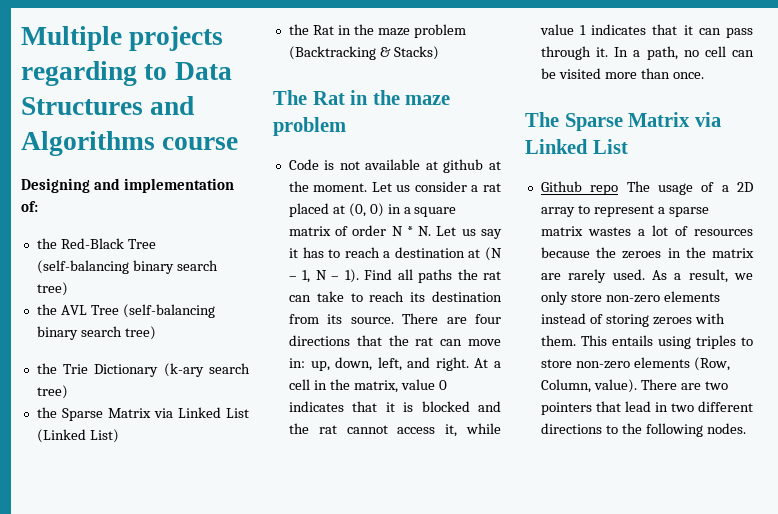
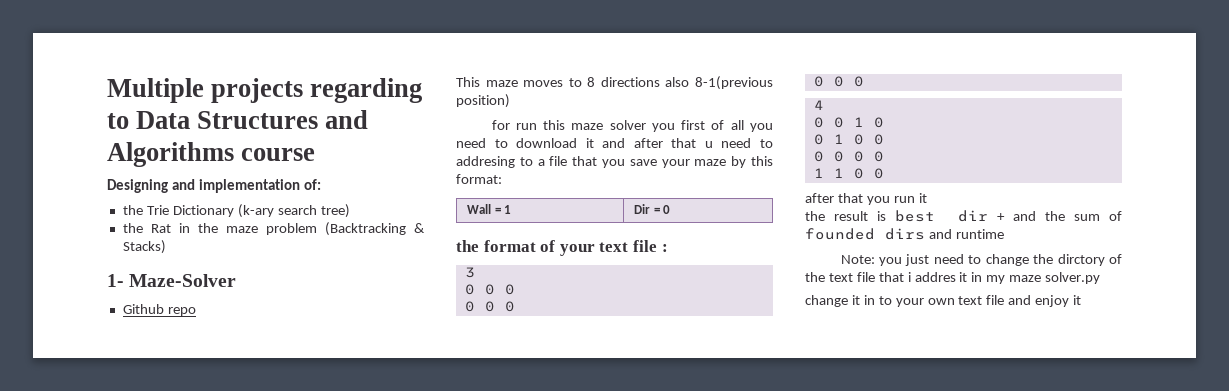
[36,238,156,249] [36,260,218,274] [36,282,68,296] [36,304,215,318] [36,326,156,340] // the Red-Black Tree (self-balancing binary search tree) // the AVL Tree (self-balancing binary search tree) -> (321, 184) none
[36,407,249,421] [36,429,119,443] // the Sparse Matrix via Linked List (Linked List) -> (350, 211) none
[273,90,451,105] [273,117,346,136] [288,159,501,173] [288,181,501,192] [288,203,457,217] [288,225,502,239] [288,247,502,261] [288,269,501,283] [288,291,502,302] [288,313,501,324] [288,335,501,346] [288,357,501,371] [288,379,447,393] [288,401,501,412] [288,423,501,437] [539,24,753,38] [540,46,754,60] [540,68,704,79] [525,112,721,131] [525,139,628,154] [540,181,753,195] [540,205,709,217] [540,225,753,236] [540,247,754,259] [540,269,753,283] [540,291,720,305] [540,313,725,327] [540,335,753,349] [540,357,730,371] [540,379,728,393] [540,401,753,415] [540,423,746,437] The Rat in the maze problem // Code is not available at github at the moment. Let us consider a rat placed at (0, 0) in a square matrix of order N * N. Let us say it has to reach a destination at (N – 1, N – 1). Find all paths the rat can take to reach its destination from its source. There are four directions that the rat can move in: up, down, left, and right. At a cell in the matrix, value 0 indicates that it is blocked and the rat cannot access it, while value 1 indicates that it can pass through it. In a path, no cell can be visited more than once. // The Sparse Matrix via Linked List // Github repo The usage of a 2D array to represent a sparse matrix wastes a lot of resources because the zeroes in the matrix are rarely used. As a result, we only store non-zero elements instead of storing zeroes with them. This entails using triples to store non-zero elements (Row, Column, value). There are two pointers that lead in two different directions to the following nodes. -> [107,274,237,287] [122,304,196,316] [456,76,773,90] [456,94,510,108] [491,120,773,132] [456,138,773,148] [456,156,773,168] [456,174,502,184] [467,204,512,214] [634,204,671,214] [456,240,668,256] [464,267,475,278] [464,284,515,295] [464,301,515,312] [813,76,864,87] [813,100,824,110] [813,117,884,128] [813,134,884,145] [813,151,884,162] [813,168,884,179] [805,193,927,205] [805,210,1122,222] [805,228,1004,240] [840,254,1122,266] [805,272,1101,284] [805,295,1082,307] 1- Maze-Solver // Github repo // This maze moves to 8 directions also 8-1(previous position) // for run this maze solver you first of all you need to download it and after that u need to addresing to a file that you save your maze by this format: // Wall = 1 | Dir = 0 // the format of your text file : // 3 // 0 0 0 // 0 0 0 // 0 0 0 // 4 // 0 0 1 0 // 0 1 0 0 // 0 0 0 0 // 1 1 0 0 // after that you run it // the result is best dir + and the sum of founded dirs and runtime // Note: you just need to change the dirctory of the text file that i addres it in my maze solver.py // change it in to your own text file and enjoy it

